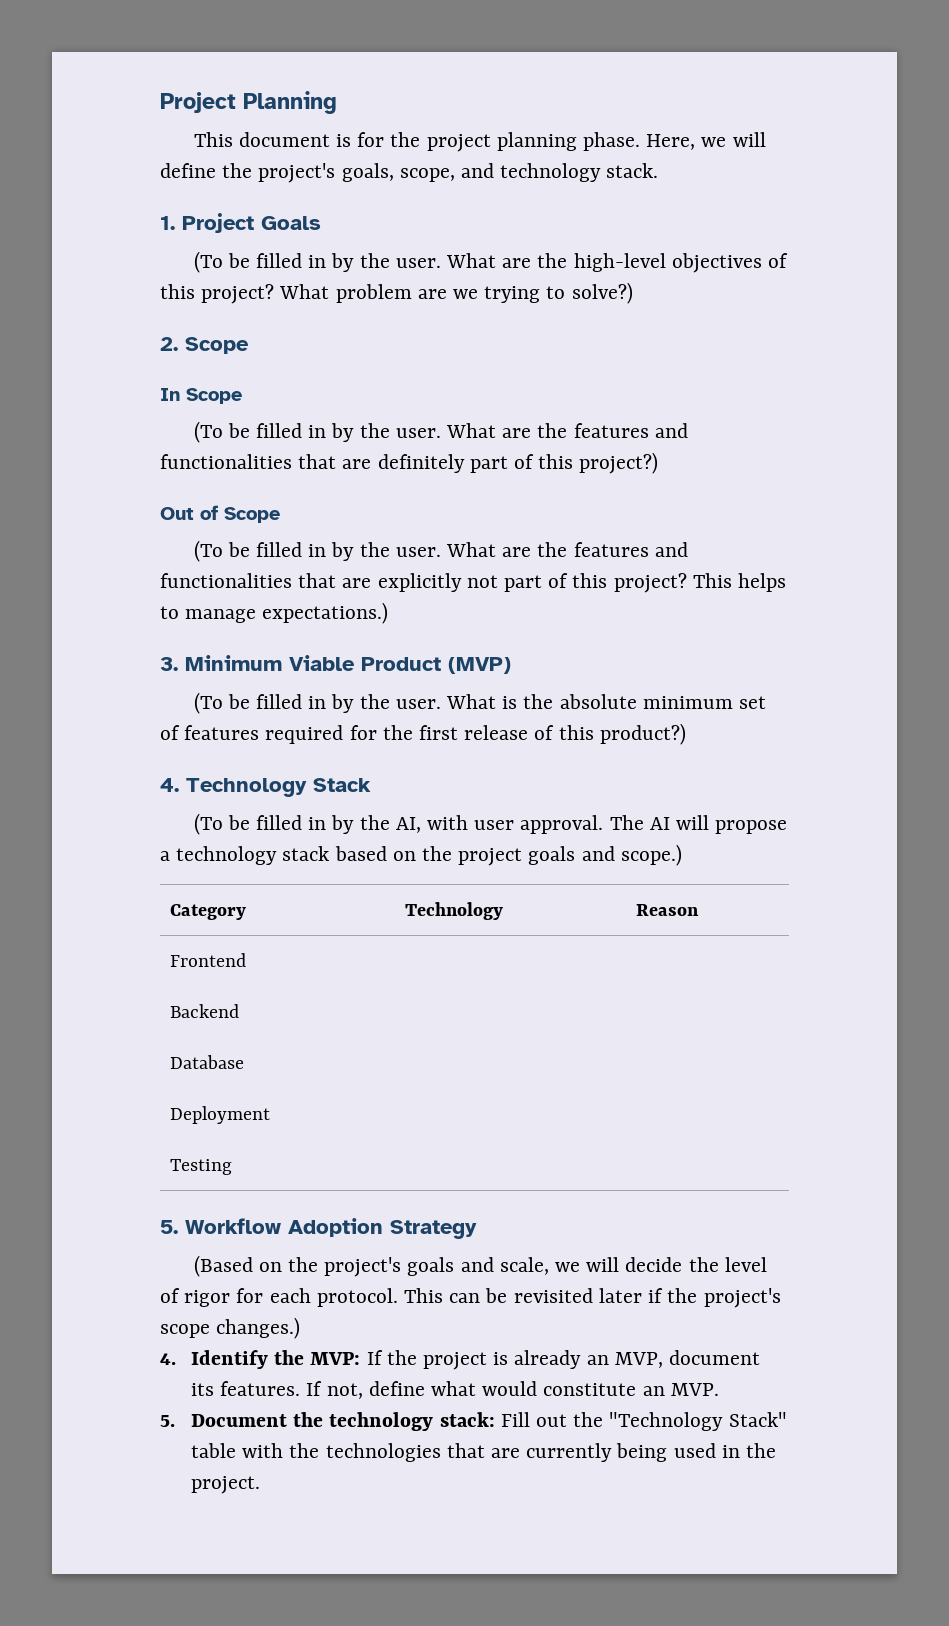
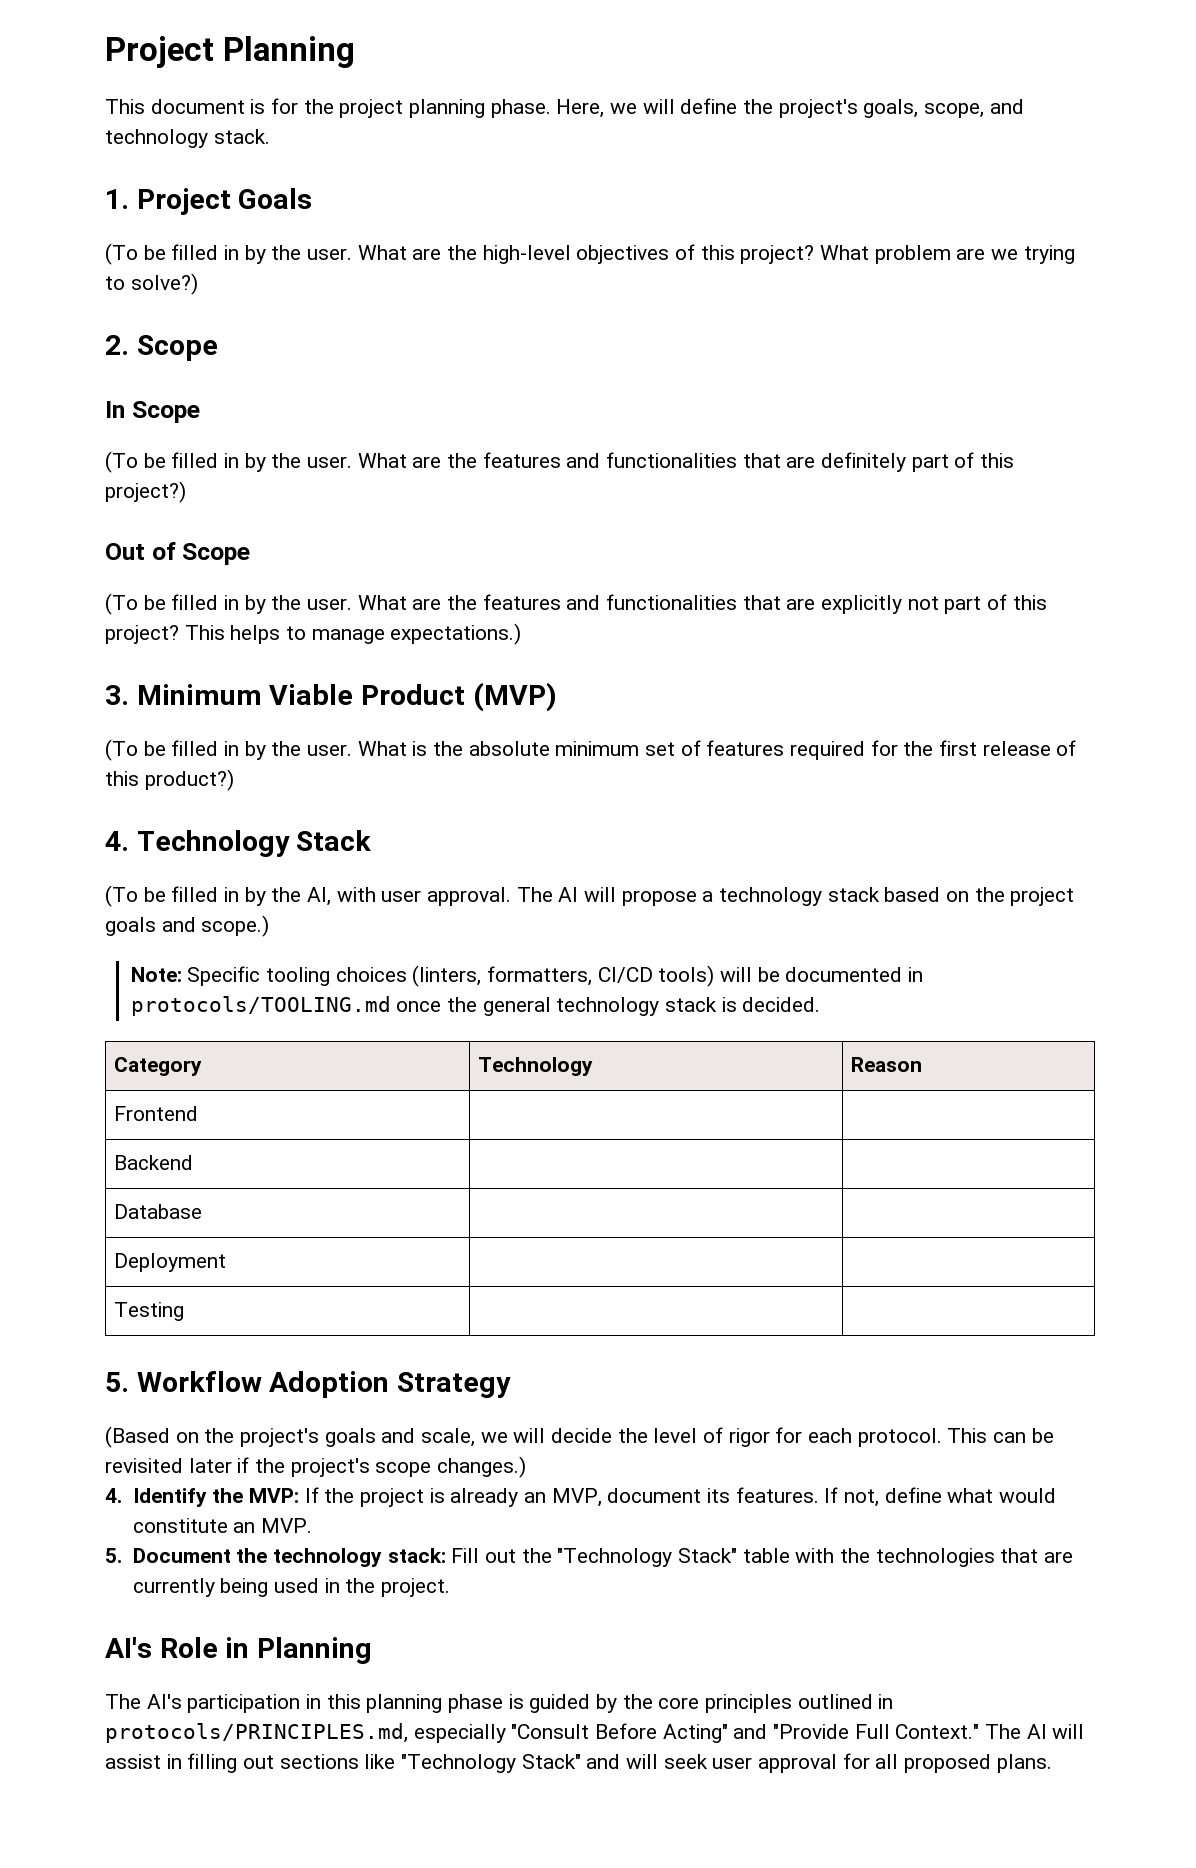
(682, 855) none -> [130,965,923,987] [130,996,821,1016] // Note: Specific tooling choices (linters, formatters, CI/CD tools) will be documented in protocols/TOOLING.md once the general technology stack is decided.
(260, 1485) none -> [105,1637,373,1664] [105,1694,894,1713] [105,1723,1085,1743] [105,1753,1052,1773] // AI's Role in Planning // The AI's participation in this planning phase is guided by the core principles outlined in protocols/PRINCIPLES.md, especially "Consult Before Acting" and "Provide Full Context." The AI will assist in filling out sections like "Technology Stack" and will seek user approval for all proposed plans.

